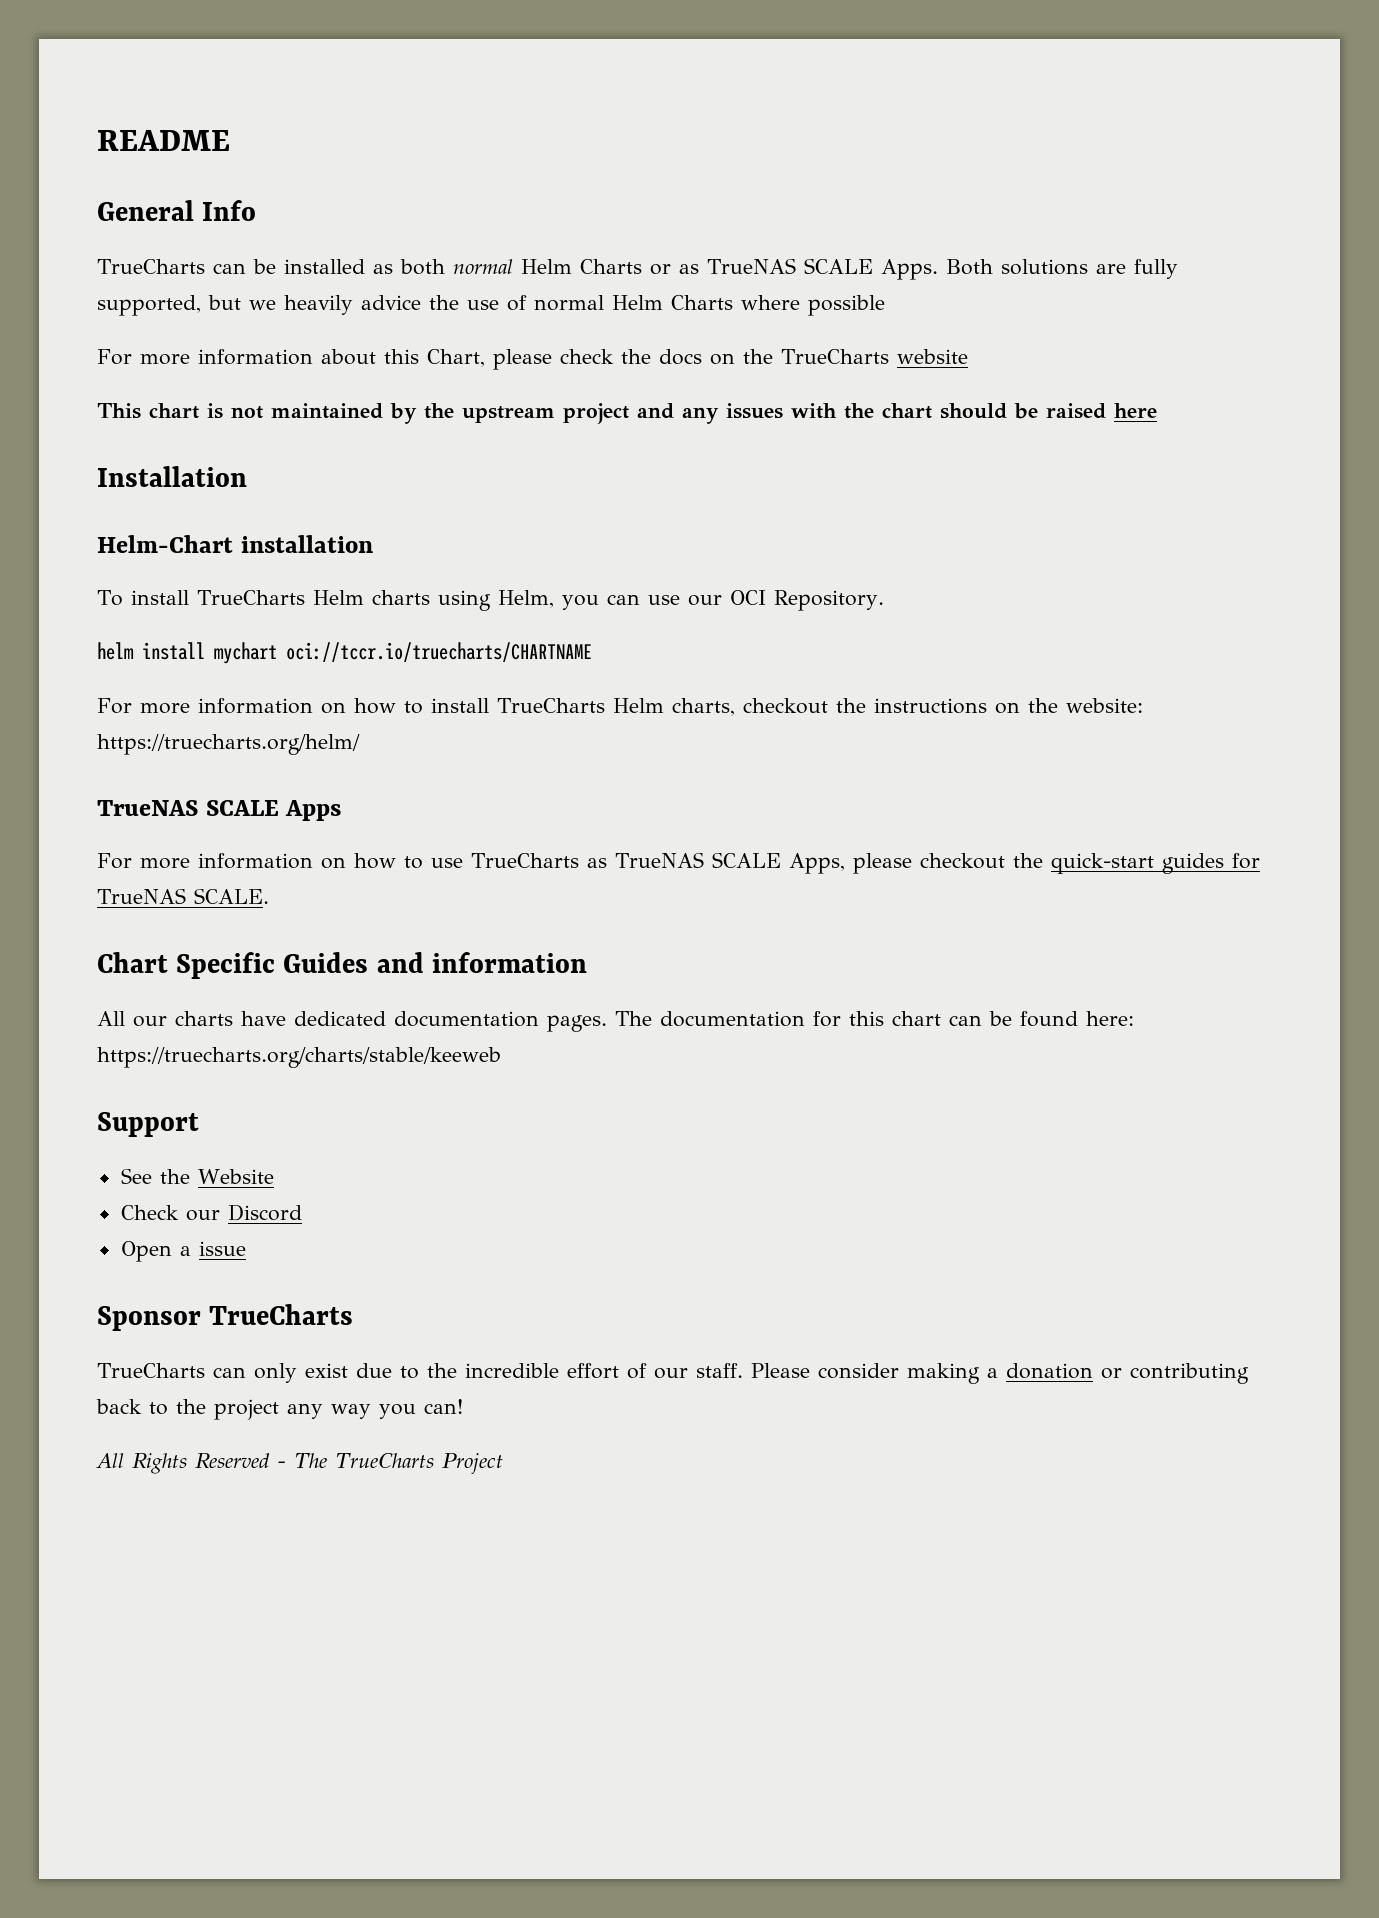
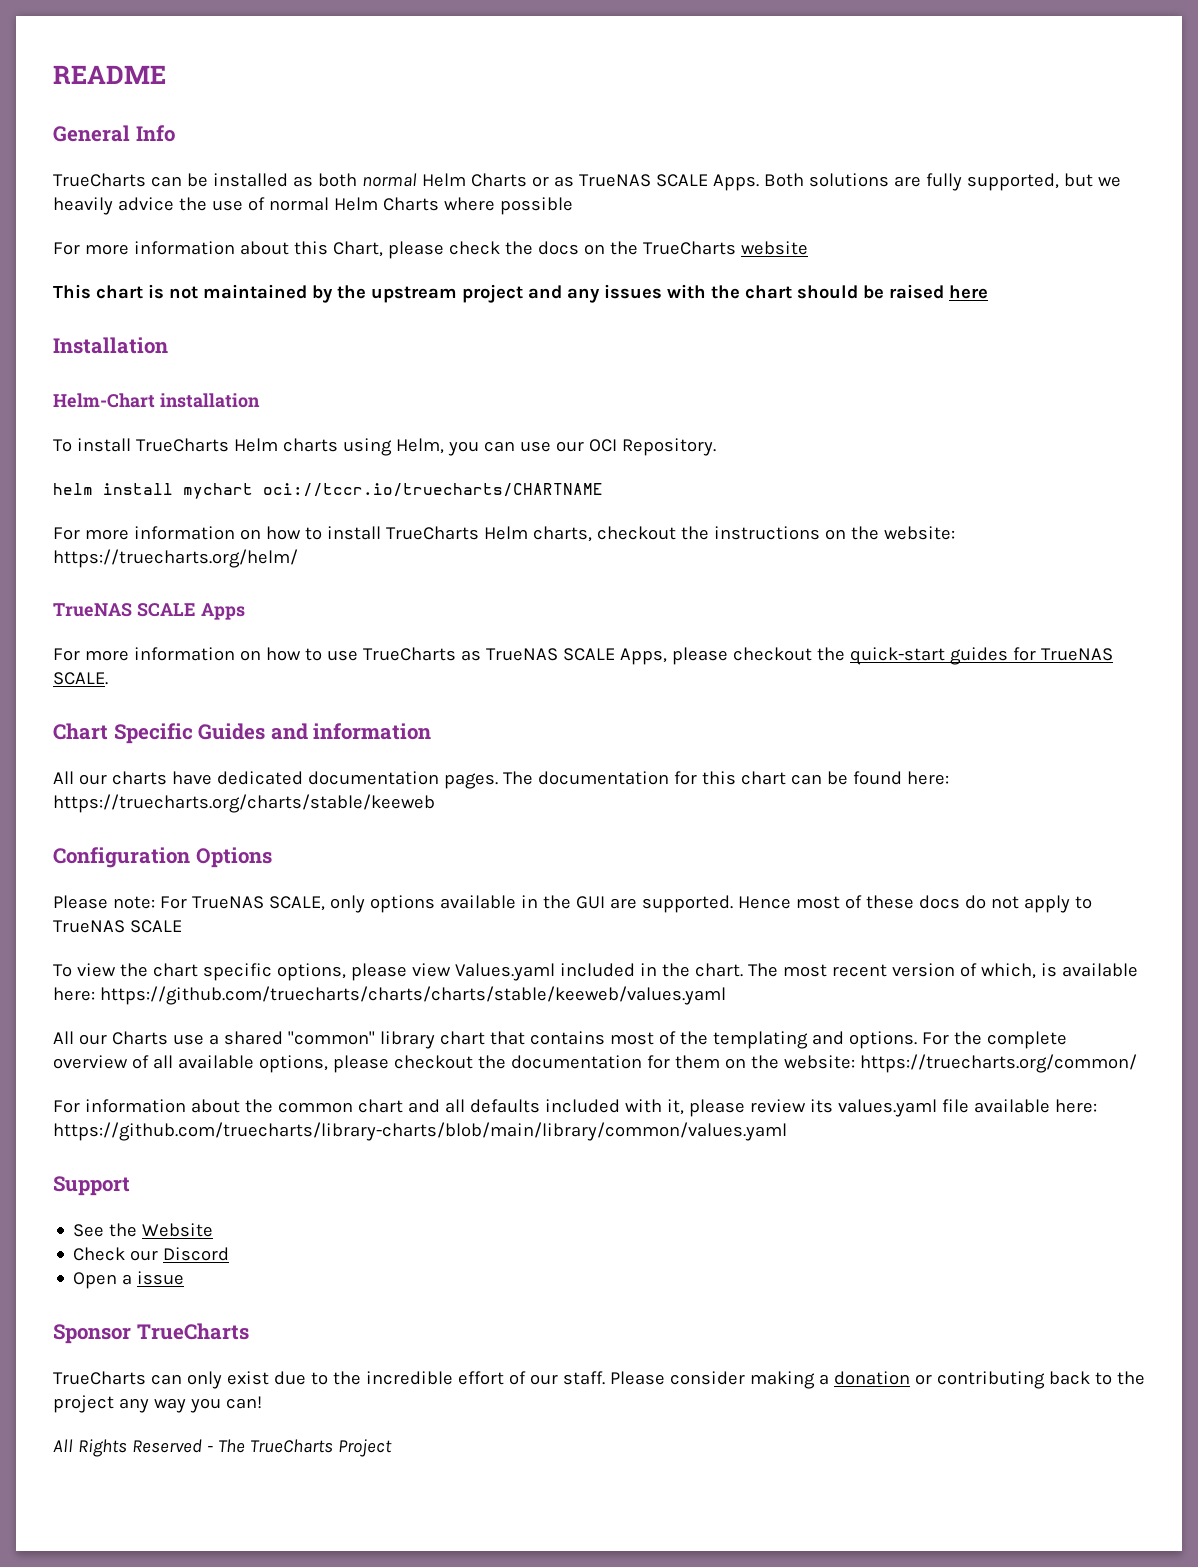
(501, 1057) none -> [53,847,272,868] [53,895,1092,913] [53,920,182,933] [53,963,1138,981] [53,986,726,1005] [53,1031,1067,1049] [53,1054,1137,1073] [53,1099,1097,1117] [53,1122,787,1141] // Configuration Options // Please note: For TrueNAS SCALE, only options available in the GUI are supported. Hence most of these docs do not apply to TrueNAS SCALE // To view the chart specific options, please view Values.yaml included in the chart. The most recent version of which, is available here: https://github.com/truecharts/charts/charts/stable/keeweb/values.yaml // All our Charts use a shared "common" library chart that contains most of the templating and options. For the complete overview of all available options, please checkout the documentation for them on the website: https://truecharts.org/common/ // For information about the common chart and all defaults included with it, please review its values.yaml file available here: https://github.com/truecharts/library-charts/blob/main/library/common/values.yaml

